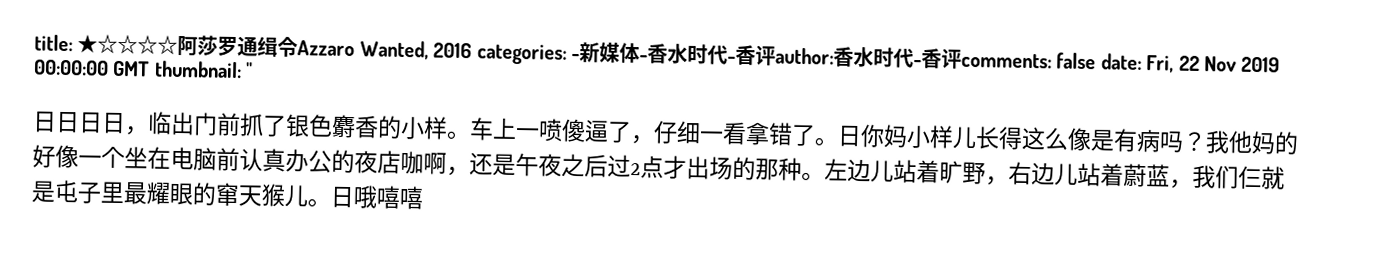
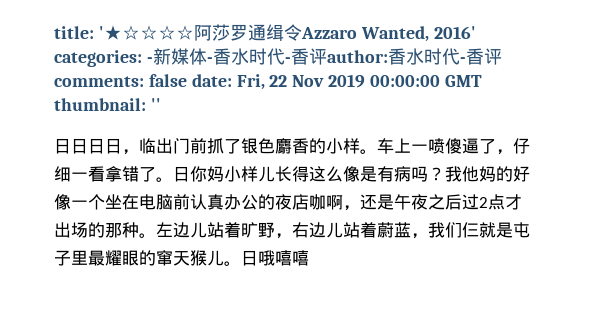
[77,33,179,56] ★☆☆☆☆ -> [98,25,194,40] '★☆☆☆☆
[433,42,473,59] 2016 -> [433,26,476,39] 2016'

